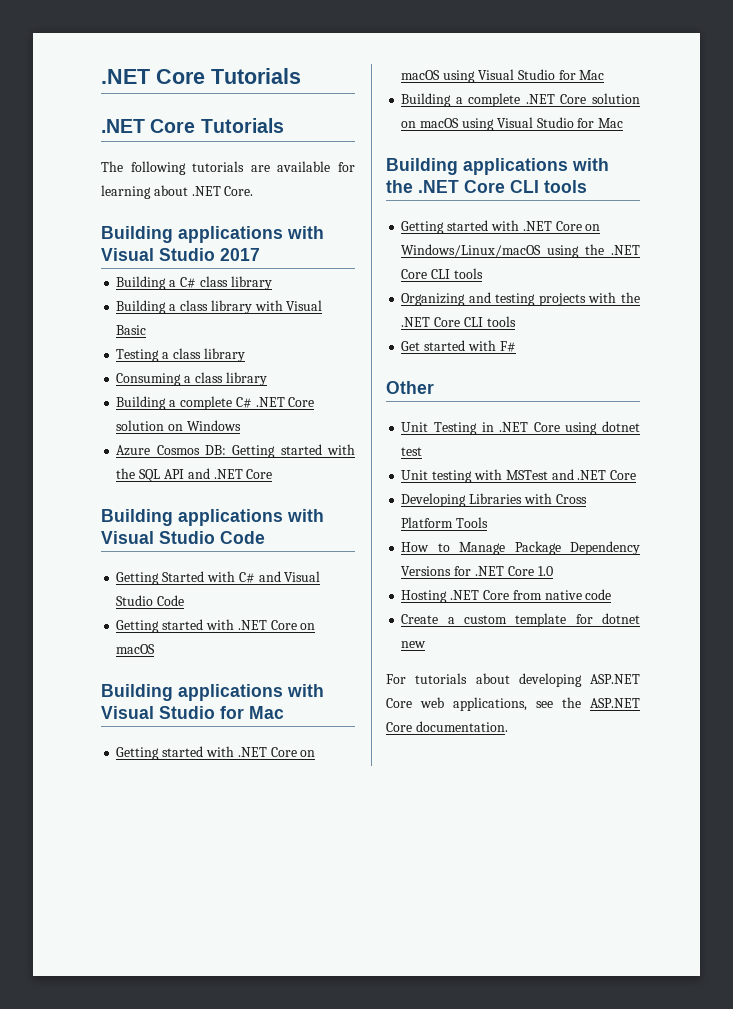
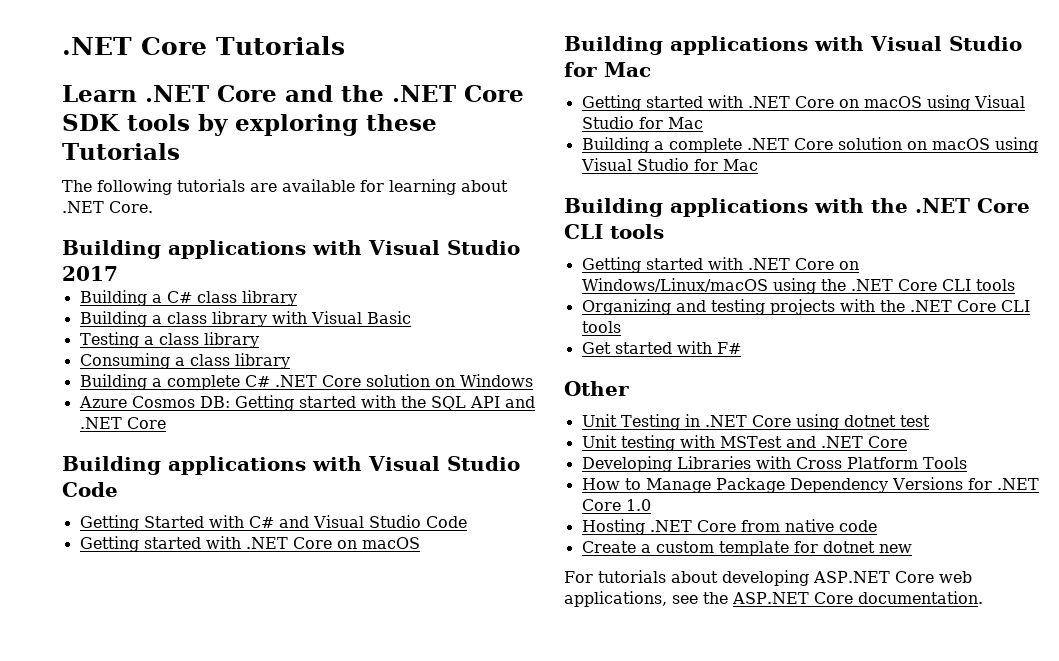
[101,68,301,84] [101,119,196,133] .NET Core Tutorials // .NET Core -> [62,36,345,55] [62,85,524,102] [62,114,437,136] .NET Core Tutorials // Learn .NET Core and the .NET Core SDK tools by exploring these

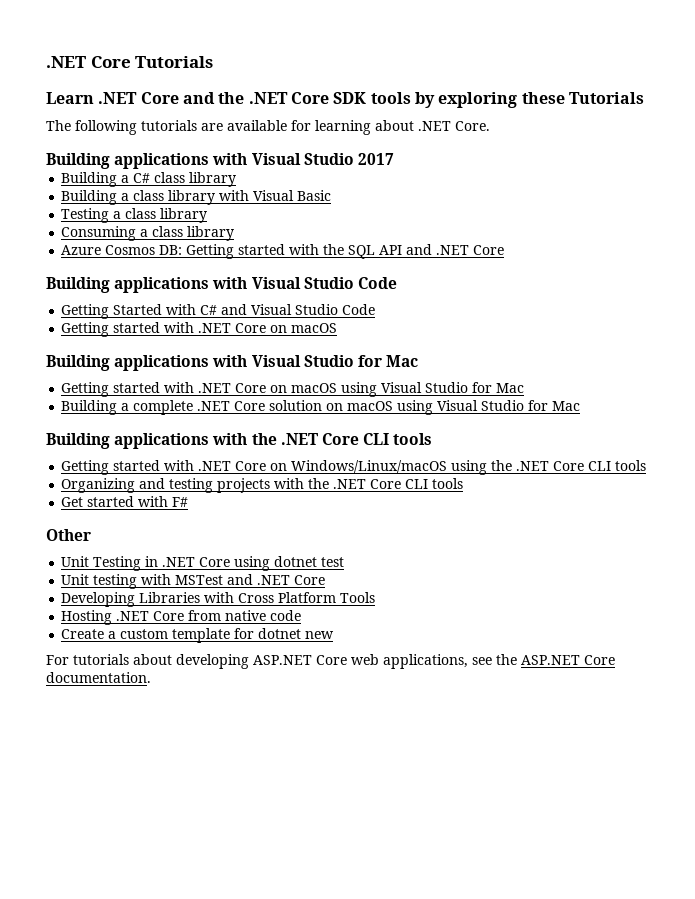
[79,374,533,390] // Building a complete C# .NET Core solution on Windows -> (235, 233) none
[581,477,1039,493] [581,499,651,511] // How to Manage Package Dependency Versions for .NET Core 1.0 -> (376, 597) none

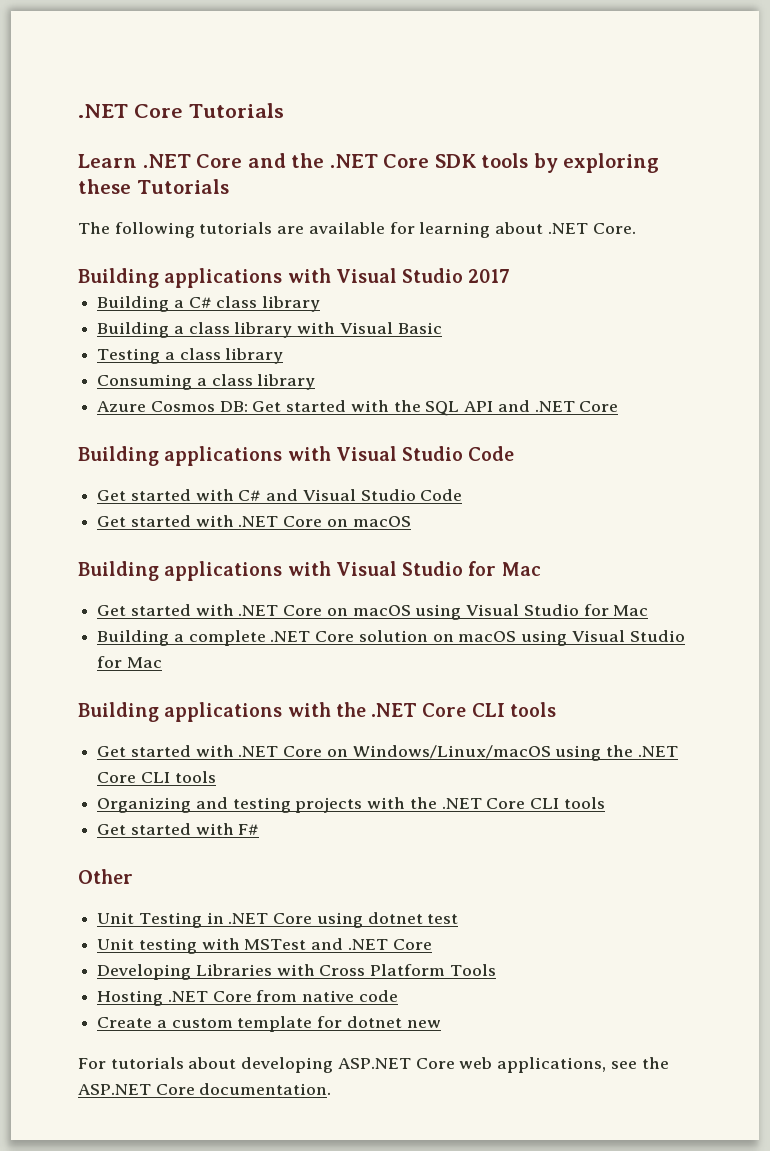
[186,244,235,259] Getting -> [252,401,282,412] Get
[61,304,163,319] Getting Started -> [97,489,191,501] Get started
[61,322,110,337] Getting -> [97,516,127,527] Get
[61,382,110,397] Getting -> [97,605,127,616] Get
[61,460,110,475] Getting -> [97,746,127,757] Get

